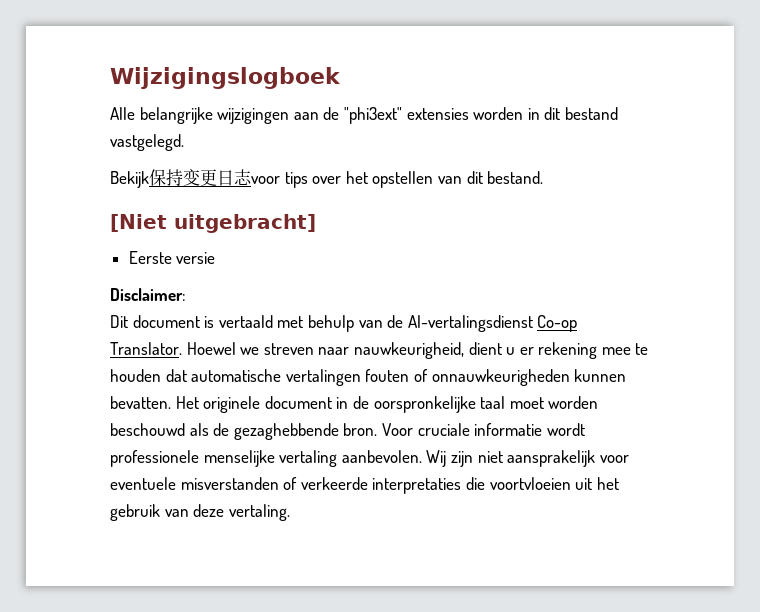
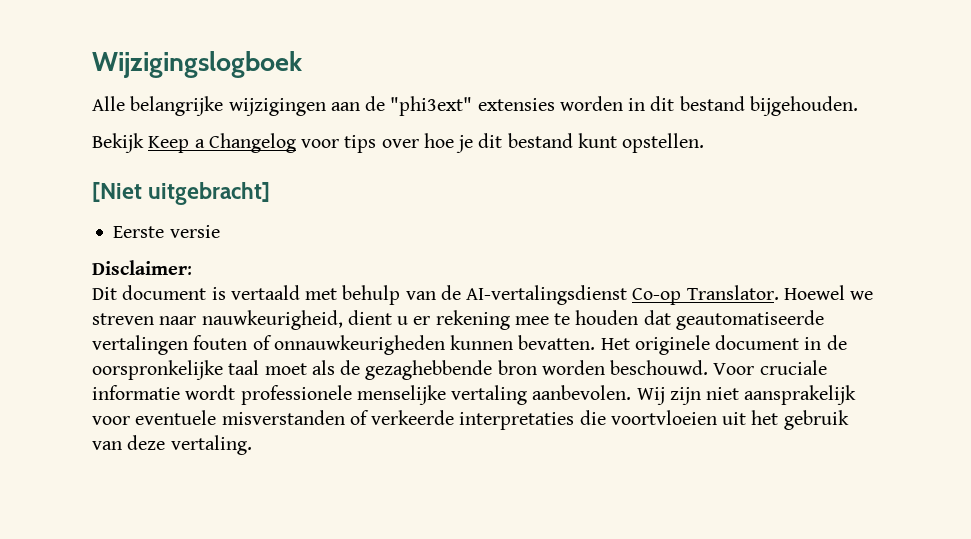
[110,134,184,151] vastgelegd. -> [749,96,858,116] bijgehouden.
[149,169,544,188] 保持变更日志voor tips over het opstellen van dit bestand. -> [148,133,705,153] Keep a Changelog voor tips over hoe je dit bestand kunt opstellen.
[191,369,282,382] automatische -> [675,310,824,330] geautomatiseerde
[548,396,599,409] [110,423,185,436] worden beschouwd -> (307, 369) none
[343,423,378,436] bron. -> [497,360,709,375] bron worden beschouwd.

